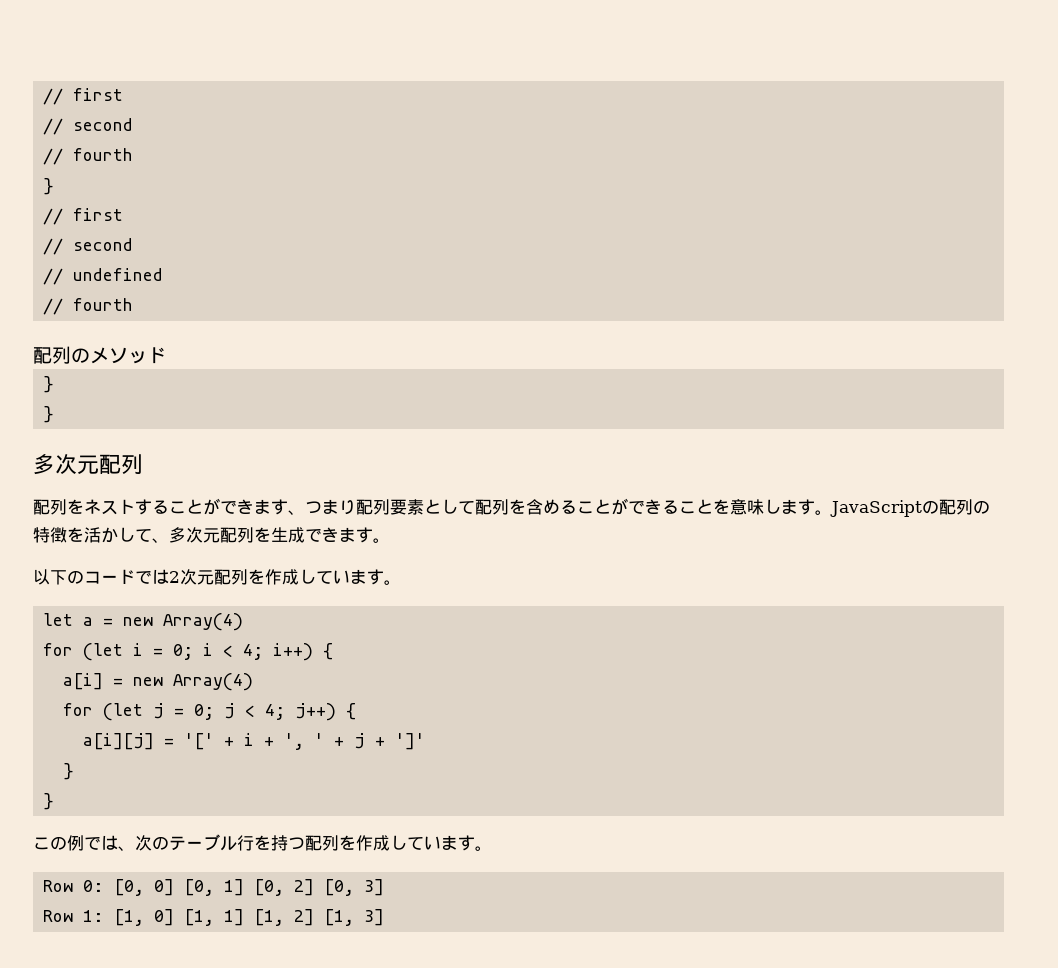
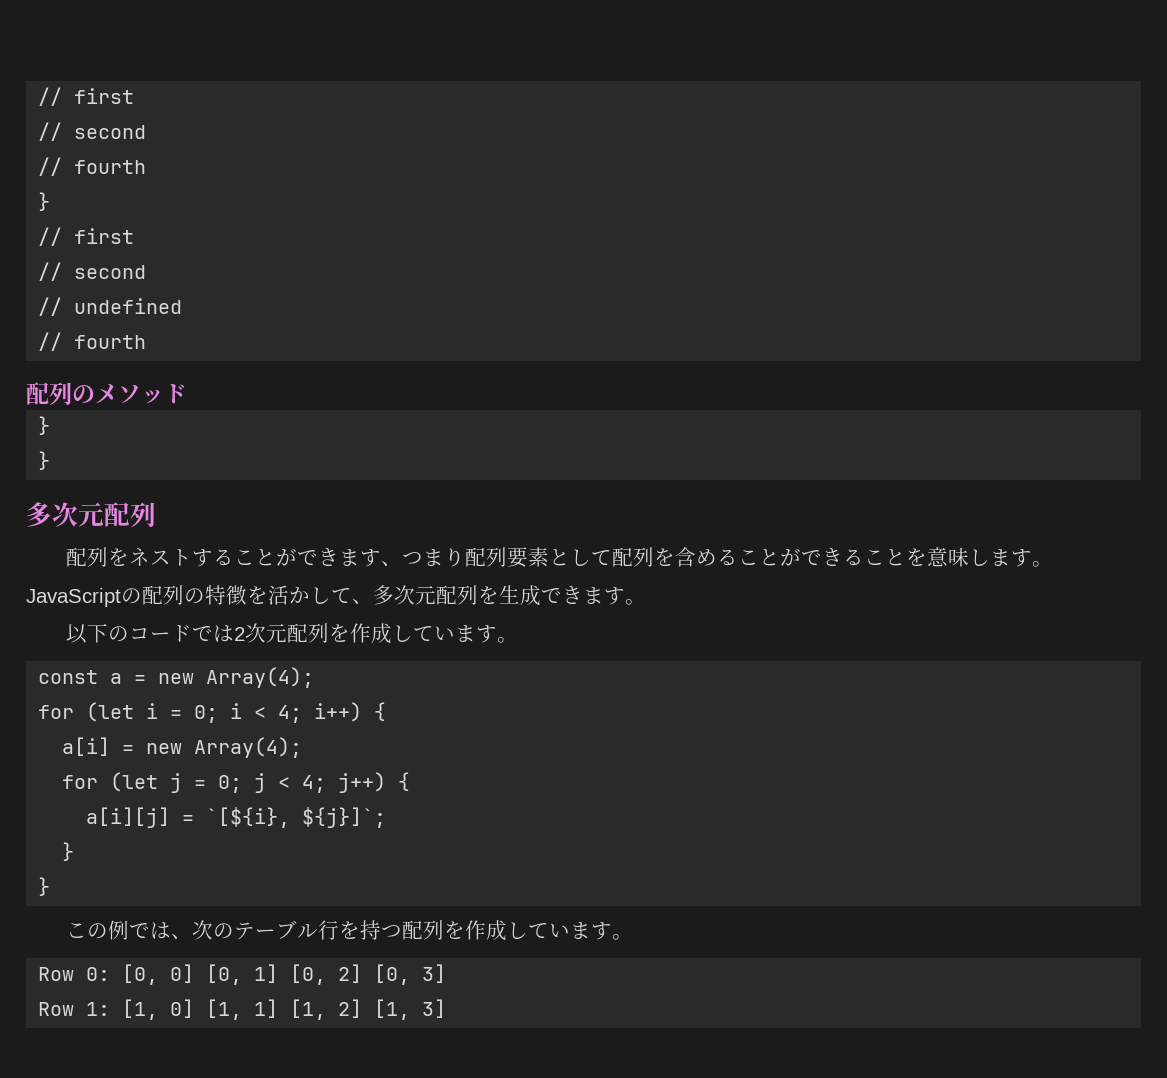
[43,613,74,626] let -> [38,670,99,684] const
[163,613,244,631] Array(4) -> [206,667,315,688] Array(4);
[173,673,254,691] Array(4) -> [194,737,303,758] Array(4);
[184,733,426,750] '[' + i + ', ' + j + ']' -> [206,807,387,828] `[${i}, ${j}]`;

